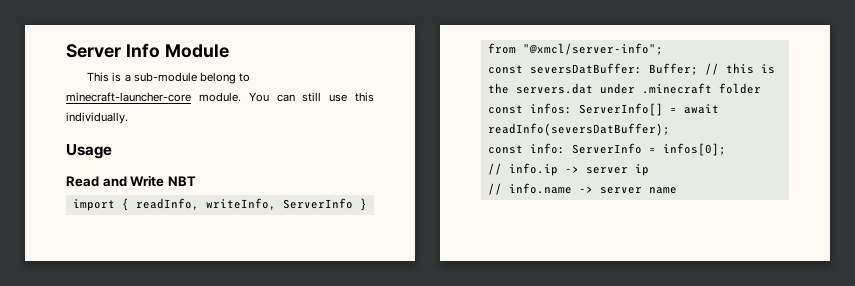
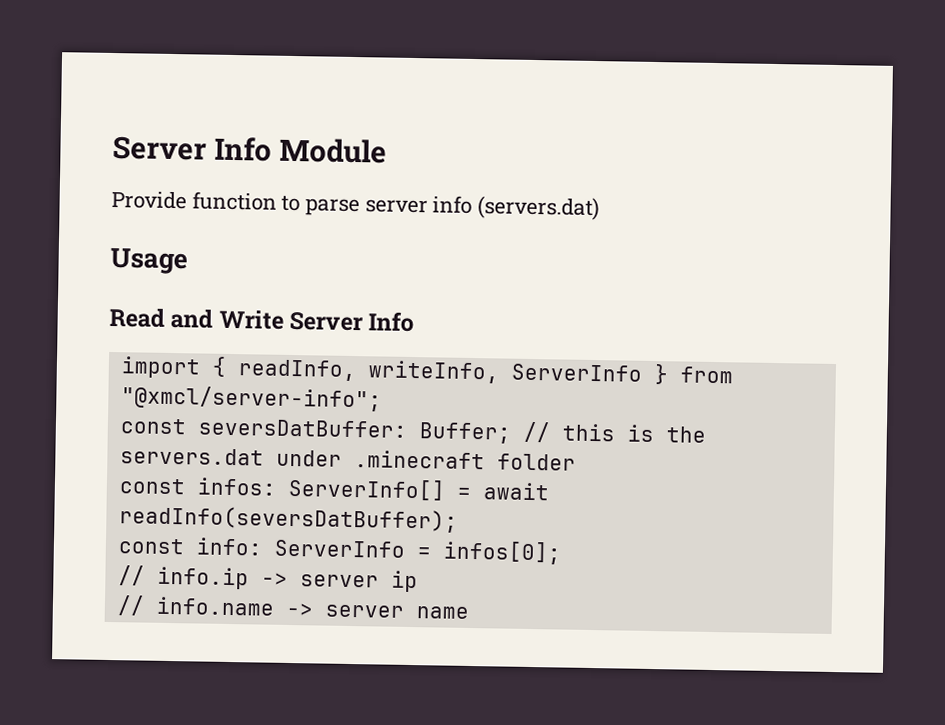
[87,72,250,84] [66,92,374,102] [66,112,128,124] This is a sub-module belong to minecraft-launcher-core module. You can still use this individually. -> [111,190,601,221] Provide function to parse server info (servers.dat)
[167,176,196,186] NBT -> [289,311,415,333] Server Info

